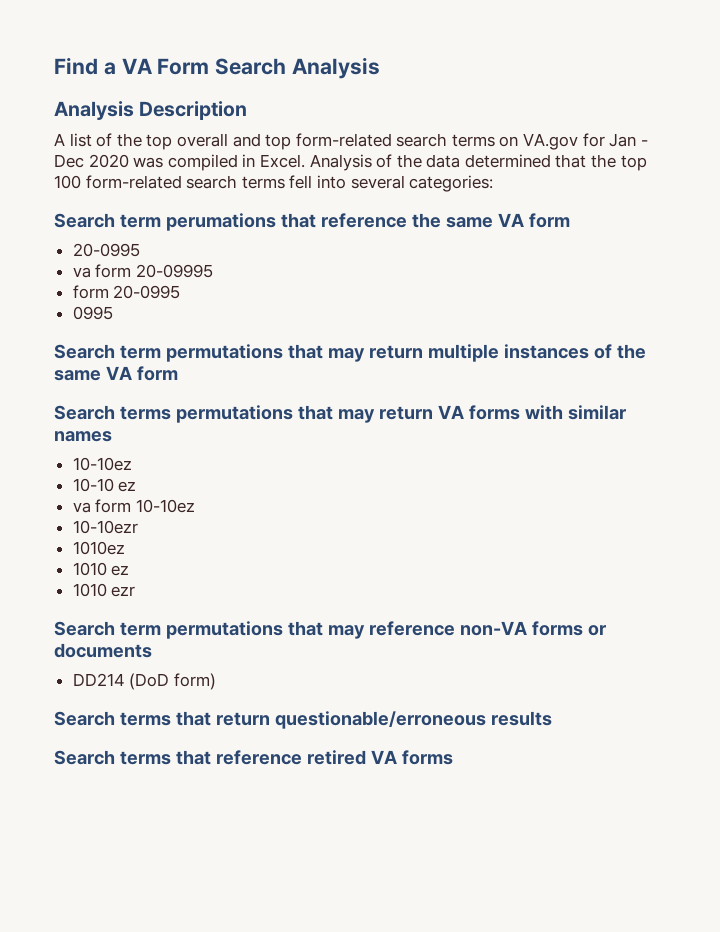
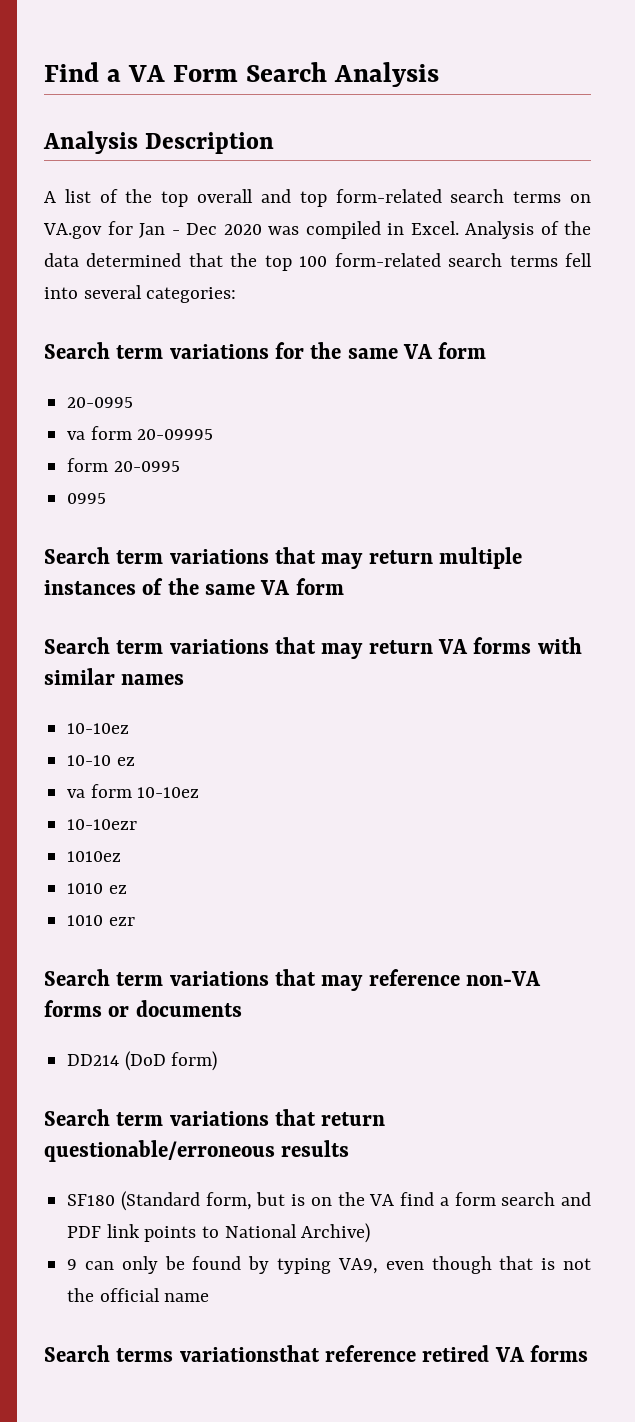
[165,213,407,231] perumations that reference -> [169,342,305,359] variations for
[165,344,283,362] permutations -> [169,549,269,564] variations
[119,405,293,423] terms permutations -> [116,639,269,654] term variations
[165,621,283,639] permutations -> [169,971,269,986] variations
[119,712,171,726] terms -> [116,1111,269,1126] term variations
[54,750,211,765] // Search terms that -> [67,1191,592,1211] [67,1223,371,1243] [67,1256,591,1274] [67,1288,210,1302] [44,1345,320,1362] // SF180 (Standard form, but is on the VA find a form search and PDF link points to National Archive) // 9 can only be found by typing VA9, even though that is not the official name // Search terms variationsthat

